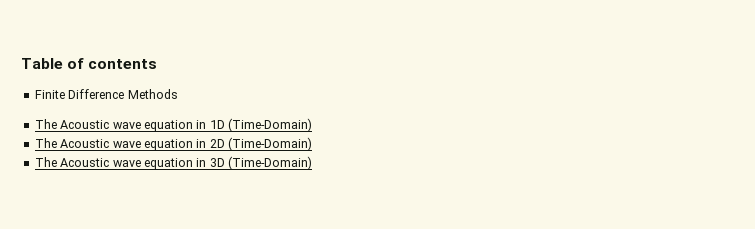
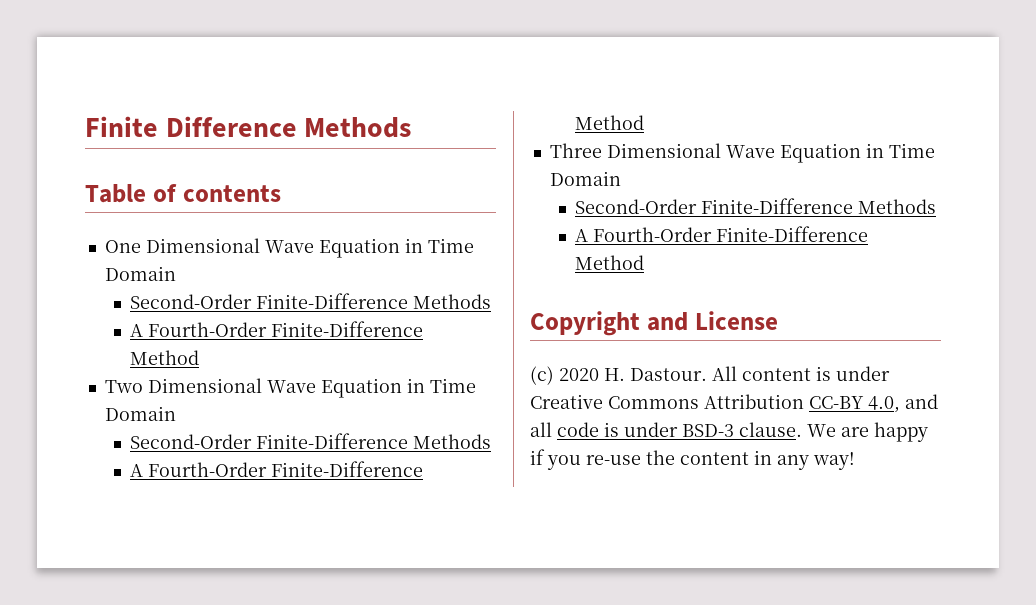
(21, 63) none -> [85,116,412,138] Finite Difference Methods //
[34,89,178,99] [34,118,312,132] [34,137,312,151] [34,156,312,170] Finite Difference Methods // The Acoustic wave equation in 1D (Time-Domain) // The Acoustic wave equation in 2D (Time-Domain) // The Acoustic wave equation in 3D (Time-Domain) -> [104,238,474,258] [104,266,176,281] [129,293,491,309] [129,321,423,337] [129,350,199,365] [104,378,476,398] [104,406,176,421] [129,433,491,449] [129,461,423,477] [574,115,644,130] [549,143,935,163] [549,171,621,186] [574,198,936,214] [574,226,868,242] [574,255,644,270] [530,311,778,336] [530,366,890,385] [530,394,938,413] [530,422,928,442] [530,449,855,470] One Dimensional Wave Equation in Time Domain // Second-Order Finite-Difference Methods // A Fourth-Order Finite-Difference Method // Two Dimensional Wave Equation in Time Domain // Second-Order Finite-Difference Methods // A Fourth-Order Finite-Difference Method // Three Dimensional Wave Equation in Time Domain // Second-Order Finite-Difference Methods // A Fourth-Order Finite-Difference Method // Copyright and License // (c) 2020 H. Dastour. All content is under Creative Commons Attribution CC-BY 4.0, and all code is under BSD-3 clause. We are happy if you re-use the content in any way!

